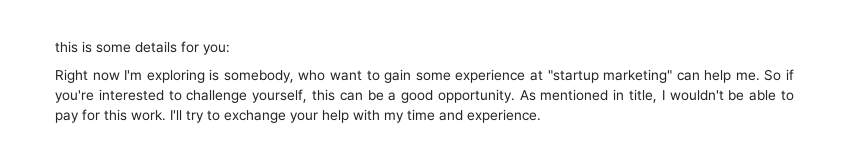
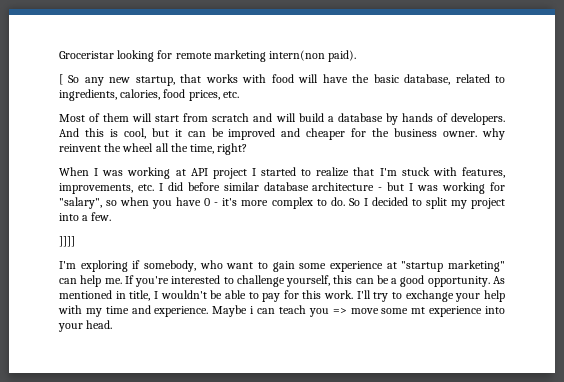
[55,41,230,55] [55,69,120,83] this is some details for you: // Right now -> [59,50,357,62] [59,74,505,86] [59,89,239,101] [59,113,505,125] [59,128,506,140] [59,143,248,155] [59,167,505,179] [59,182,505,194] [59,197,505,209] [59,212,112,221] [59,236,75,247] Groceristar looking for remote marketing intern(non paid). // [ So any new startup, that works with food will have the basic database, related to ingredients, calories, food prices, etc. // Most of them will start from scratch and will build a database by hands of developers. And this is cool, but it can be improved and cheaper for the business owner. why reinvent the wheel all the time, right? // When I was working at API project I started to realize that I'm stuck with features, improvements, etc. I did before similar database architecture - but I was working for "salary", so when you have 0 - it's more complex to do. So I decided to split my project into a few. // ]]]] //
[209,69,220,81] is -> [132,260,141,269] if
[764,69,794,81] So if -> [124,275,134,284] If
(541, 116) none -> [212,305,506,317] [58,320,113,332] Maybe i can teach you => move some mt experience into your head.

